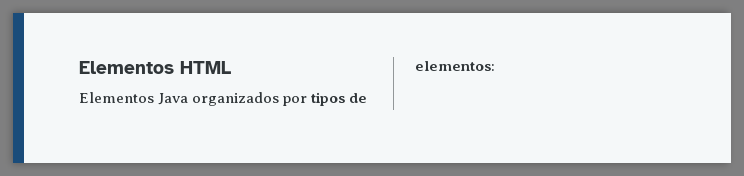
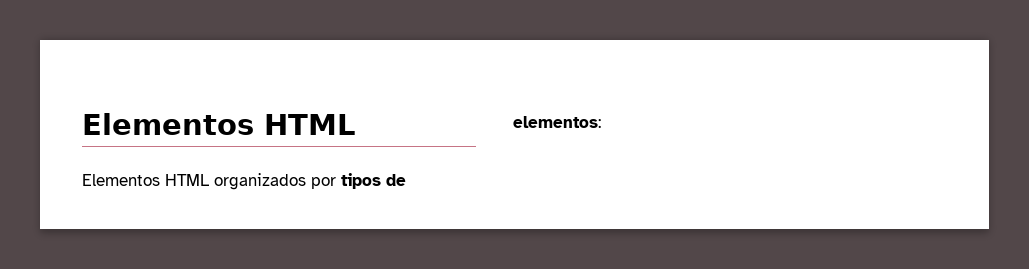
[158,93,189,105] Java -> [165,174,209,186] HTML

